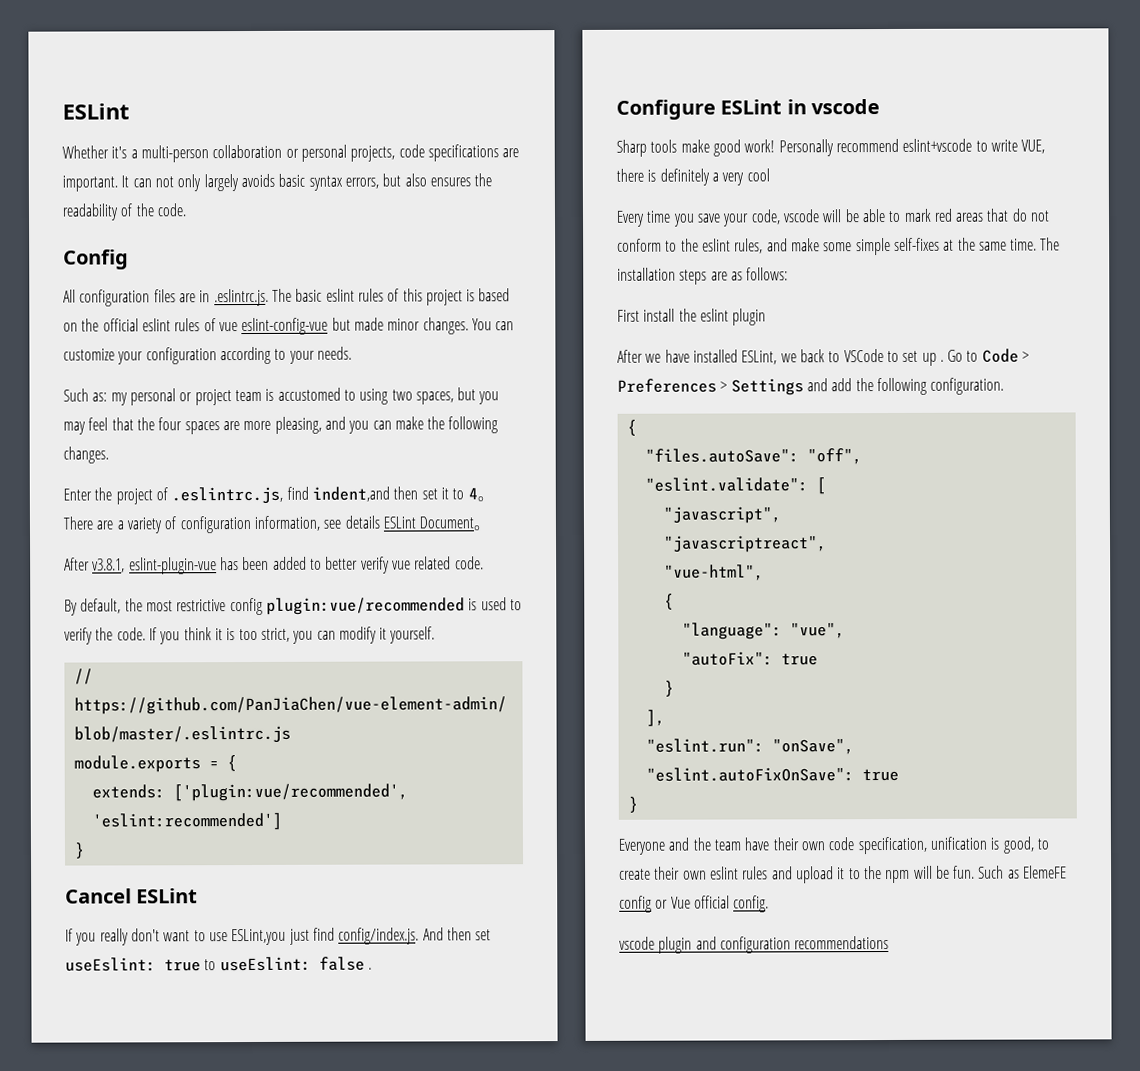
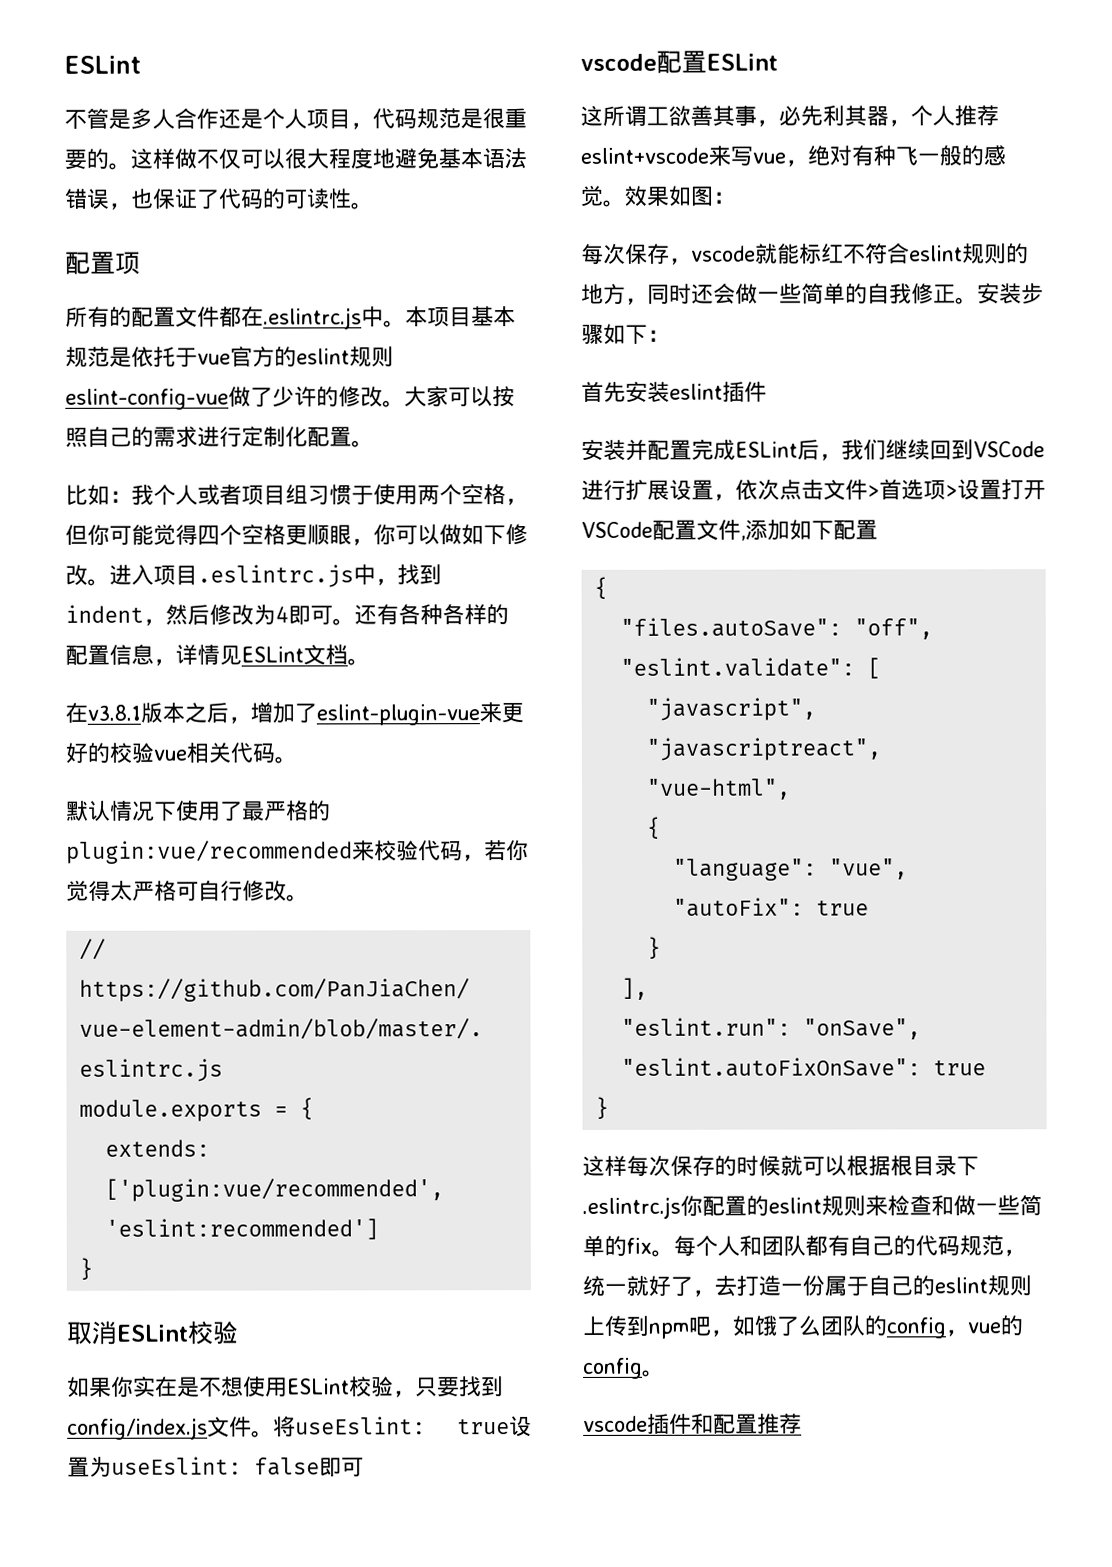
[62,103,130,120] [62,144,520,163] [62,173,493,192] [62,203,186,221] [63,249,129,270] [63,288,511,307] [63,317,515,336] [63,346,352,365] [63,387,500,406] [63,416,499,435] [63,446,109,464] [63,486,494,505] [63,515,491,534] [64,556,484,575] [64,597,522,616] [64,626,436,645] ESLint // Whether it's a multi-person collaboration or personal projects, code specifications are important. It can not only largely avoids basic syntax errors, but also ensures the readability of the code. // Config // All configuration files are in .eslintrc.js. The basic eslint rules of this project is based on the official eslint rules of vue eslint-config-vue but made minor changes. You can customize your configuration according to your needs. // Such as: my personal or project team is accustomed to using two spaces, but you may feel that the four spaces are more pleasing, and you can make the following changes. // Enter the project of .eslintrc.js, find indent,and then set it to 4。There are a variety of configuration information, see details ESLint Document。 // After v3.8.1, eslint-plugin-vue has been added to better verify vue related code. // By default, the most restrictive config plugin:vue/recommended is used to verify the code. If you think it is too strict, you can modify it yourself. -> [64,55,141,74] [64,107,527,130] [64,148,527,170] [64,188,373,210] [65,251,141,275] [65,306,516,330] [65,346,394,368] [65,386,515,410] [65,426,374,448] [65,484,528,506] [65,524,528,546] [65,564,442,588] [65,604,509,626] [65,643,370,666] [65,702,524,726] [65,742,297,764] [66,800,331,822] [66,840,529,864] [66,880,309,902] ESLint // 不管是多人合作还是个人项目，代码规范是很重要的。这样做不仅可以很大程度地避免基本语法错误，也保证了代码的可读性。 // 配置项 // 所有的配置文件都在.eslintrc.js中。本项目基本规范是依托于vue官方的eslint规则eslint-config-vue做了少许的修改。大家可以按照自己的需求进行定制化配置。 // 比如：我个人或者项目组习惯于使用两个空格，但你可能觉得四个空格更顺眼，你可以做如下修改。进入项目.eslintrc.js中，找到indent，然后修改为4即可。还有各种各样的配置信息，详情见ESLint文档。 // 在v3.8.1版本之后，增加了eslint-plugin-vue来更好的校验vue相关代码。 // 默认情况下使用了最严格的plugin:vue/recommended来校验代码，若你觉得太严格可自行修改。
[65,888,199,904] [65,927,492,946] [65,956,372,972] [616,99,881,120] [616,138,1046,157] [616,168,770,186] [616,208,1051,227] [617,237,1061,256] [617,267,789,285] [617,308,767,326] [617,348,1030,366] [617,377,1005,396] Cancel ESLint // If you really don't want to use ESLint,you just find config/index.js. And then set useEslint: true to useEslint: false . // Configure ESLint in vscode // Sharp tools make good work! Personally recommend eslint+vscode to write VUE, there is definitely a very cool // Every time you save your code, vscode will be able to mark red areas that do not conform to the eslint rules, and make some simple self-fixes at the same time. The installation steps are as follows: // First install the eslint plugin // After we have installed ESLint, we back to VSCode to set up . Go to Code > Preferences > Settings and add the following configuration. -> [66,1320,238,1345] [67,1376,504,1398] [67,1415,532,1440] [67,1456,364,1477] [580,50,778,74] [580,105,999,127] [580,145,1006,167] [580,185,735,207] [581,242,1029,265] [581,283,1044,305] [581,323,670,345] [581,381,767,403] [581,438,1045,461] [581,479,1046,501] [581,519,878,541] 取消ESLint校验 // 如果你实在是不想使用ESLint校验，只要找到config/index.js文件。将useEslint: true设置为useEslint: false即可 // vscode配置ESLint // 这所谓工欲善其事，必先利其器，个人推荐eslint+vscode来写vue，绝对有种飞一般的感觉。效果如图： // 每次保存，vscode就能标红不符合eslint规则的地方，同时还会做一些简单的自我修正。安装步骤如下： // 首先安装eslint插件 // 安装并配置完成ESLint后，我们继续回到VSCode进行扩展设置，依次点击文件>首选项>设置打开VSCode配置文件,添加如下配置
[618,836,1049,855] [619,865,1068,884] [619,895,770,913] [619,935,890,954] Everyone and the team have their own code specification, unification is good, to create their own eslint rules and upload it to the npm will be fun. Such as ElemeFE config or Vue official config. // vscode plugin and configuration recommendations -> [582,1155,979,1177] [582,1195,1042,1219] [582,1235,1026,1257] [582,1275,1032,1297] [582,1315,1023,1339] [583,1357,665,1379] [583,1413,802,1435] 这样每次保存的时候就可以根据根目录下.eslintrc.js你配置的eslint规则来检查和做一些简单的fix。每个人和团队都有自己的代码规范，统一就好了，去打造一份属于自己的eslint规则上传到npm吧，如饿了么团队的config，vue的config。 // vscode插件和配置推荐

